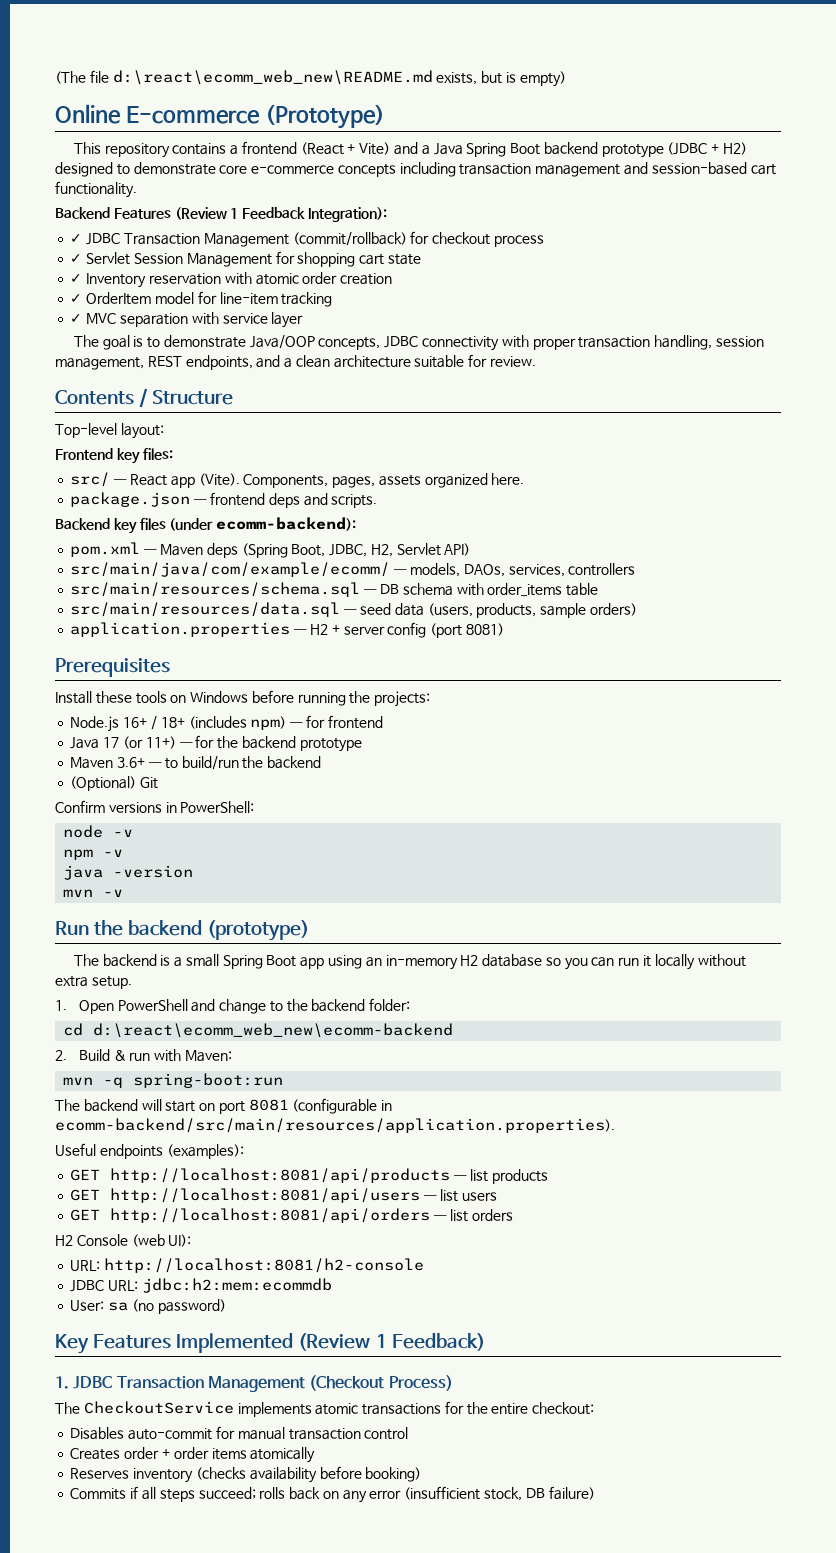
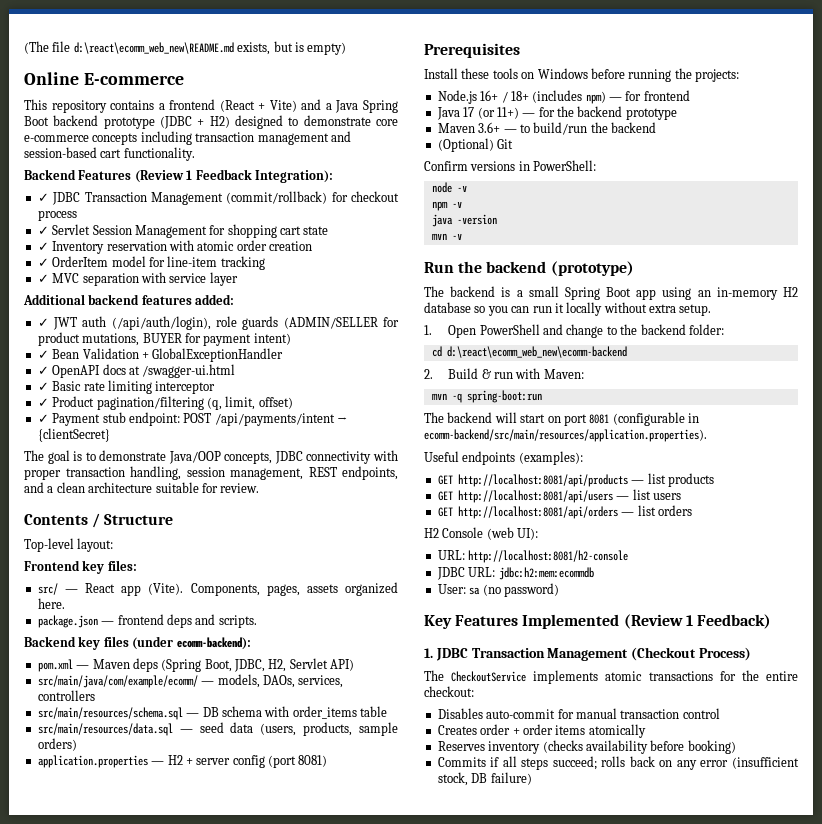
[264,104,385,129] (Prototype) -> (184, 79) none
(304, 320) none -> [23,294,235,305] [37,316,399,330] [37,332,291,346] [37,348,284,362] [37,364,236,378] [37,380,216,394] [37,396,293,410] [37,412,347,426] [37,428,110,442] // Additional backend features added: // ✓ JWT auth (/api/auth/login), role guards (ADMIN/SELLER for product mutations, BUYER for payment intent) // ✓ Bean Validation + GlobalExceptionHandler // ✓ OpenAPI docs at /swagger-ui.html // ✓ Basic rate limiting interceptor // ✓ Product pagination/filtering (q, limit, offset) // ✓ Payment stub endpoint: POST /api/payments/intent → {clientSecret}

